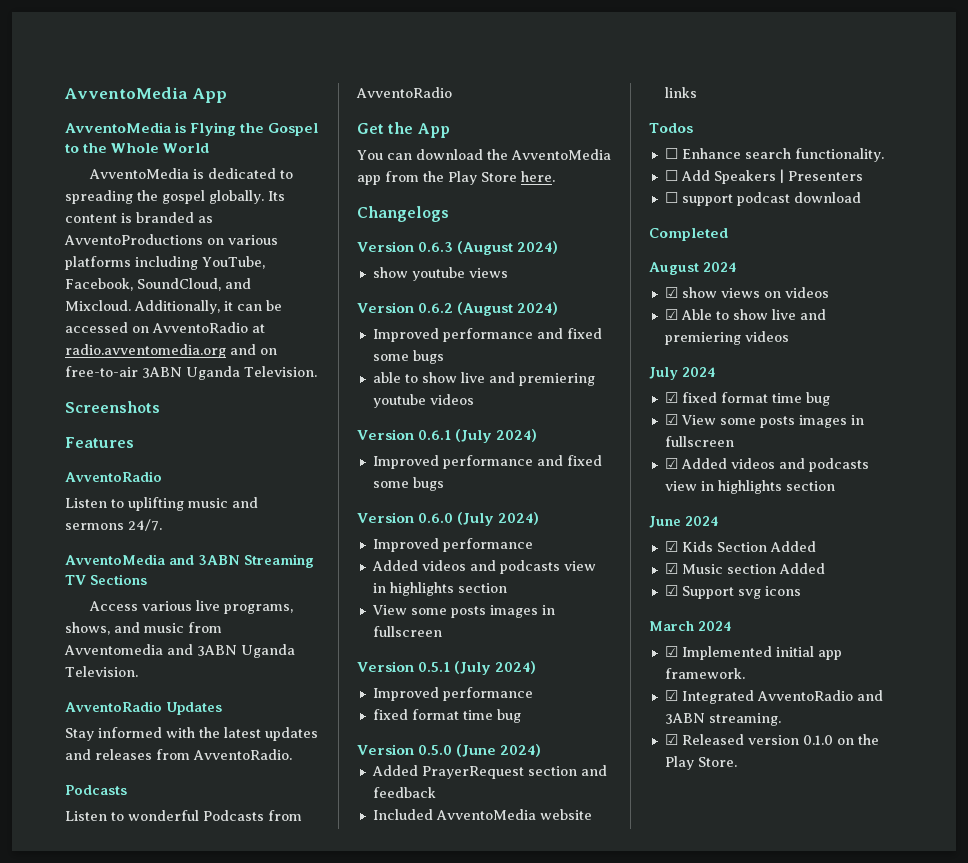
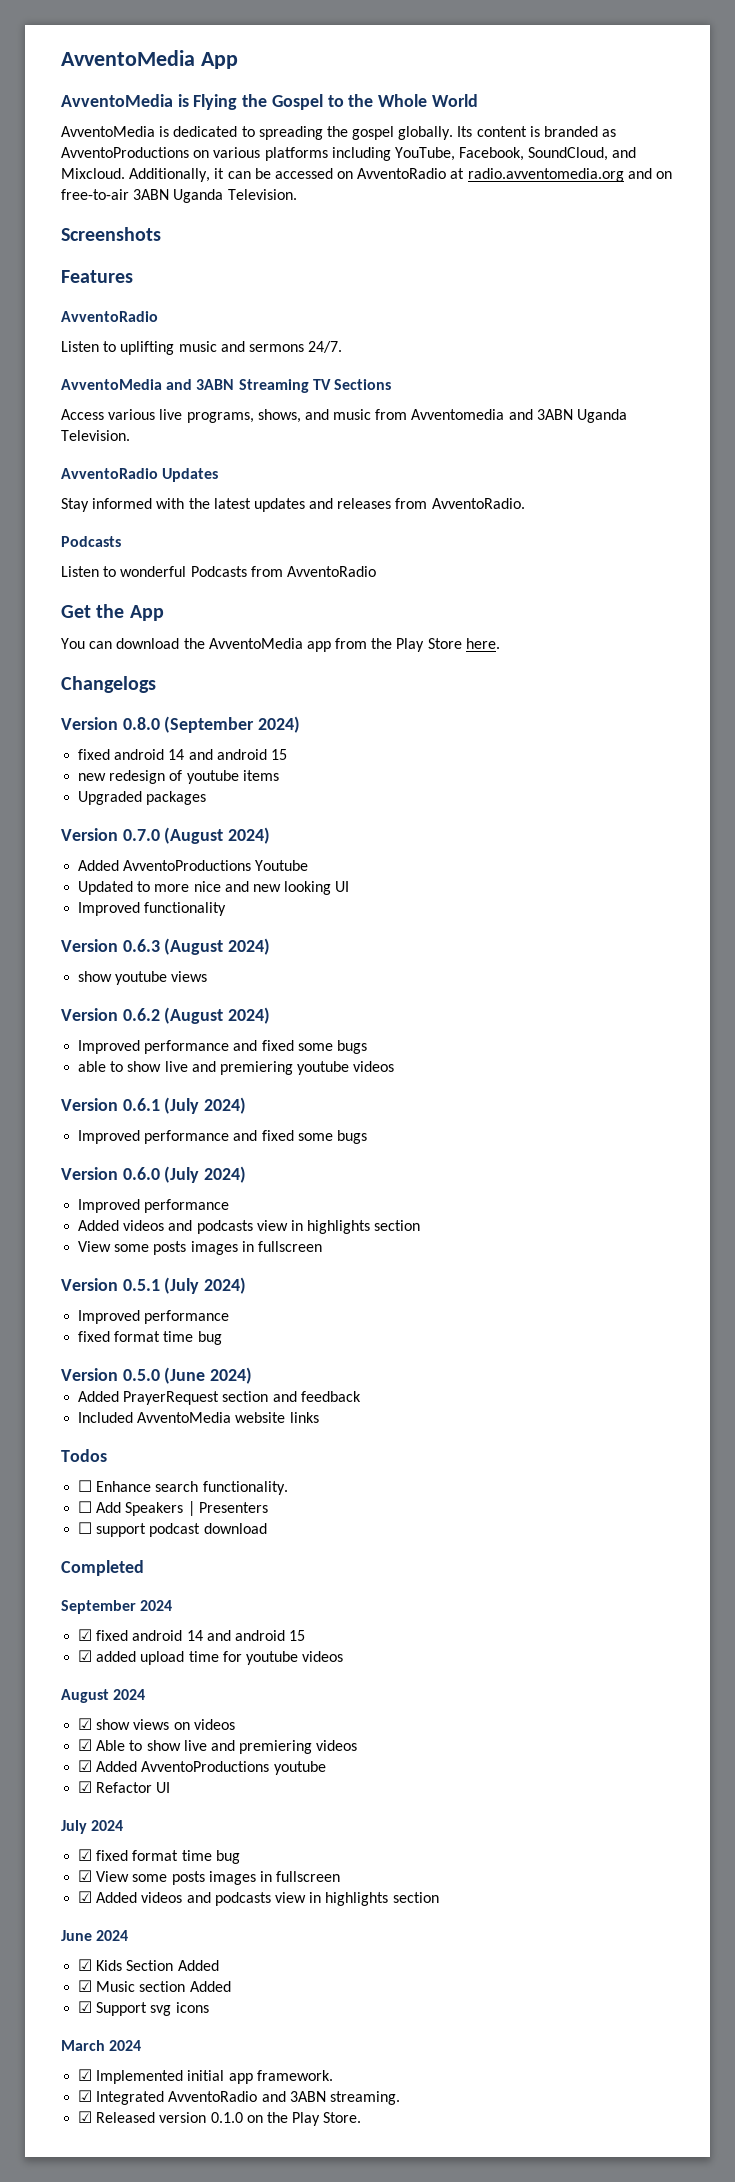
(449, 214) none -> [61,716,301,733] [78,749,287,760] [78,770,279,784] [78,791,207,805] [61,827,271,844] [78,860,309,871] [78,881,350,895] [78,902,227,916] // Version 0.8.0 (September 2024) // fixed android 14 and android 15 // new redesign of youtube items // Upgraded packages // Version 0.7.0 (August 2024) // Added AvventoProductions Youtube // Updated to more nice and new looking UI // Improved functionality
(728, 234) none -> [61,1600,173,1614] [78,1629,306,1641] [78,1650,344,1665] // September 2024 // ☑ fixed android 14 and android 15 // ☑ added upload time for youtube videos
(789, 336) none -> [78,1760,326,1775] [78,1781,171,1793] // ☑ Added AvventoProductions youtube // ☑ Refactor UI

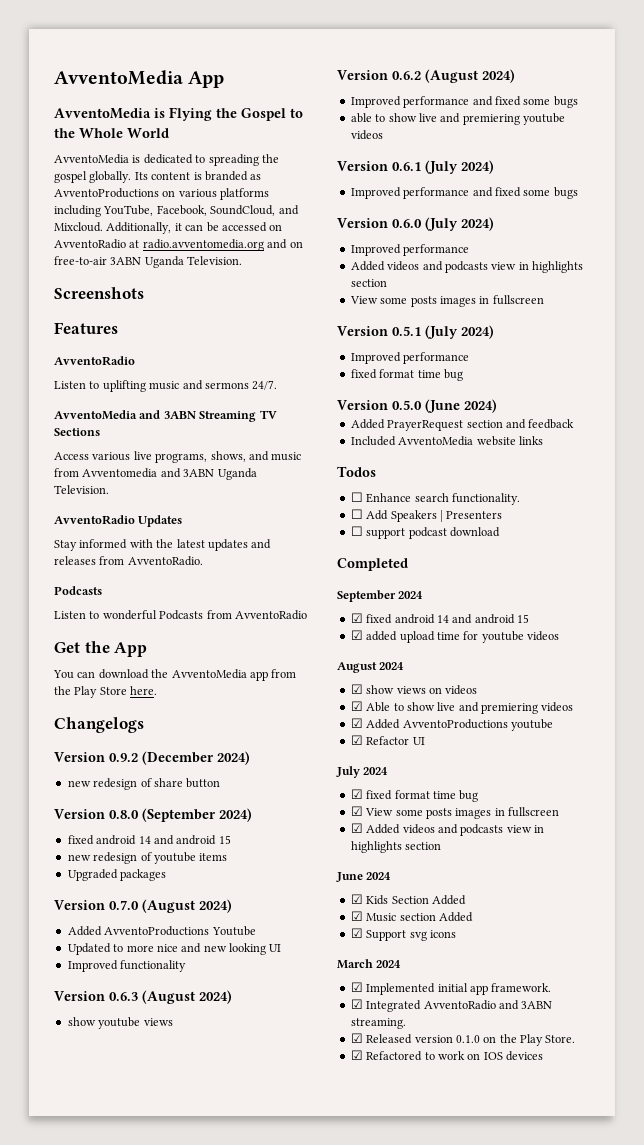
(156, 684) none -> [54,751,250,765] [67,778,221,790] // Version 0.9.2 (December 2024) // new redesign of share button
(362, 2117) none -> [350,1050,543,1061] // ☑ Refactored to work on IOS devices

